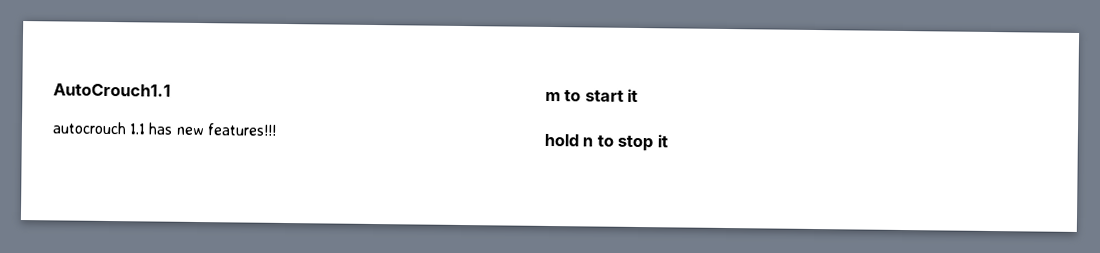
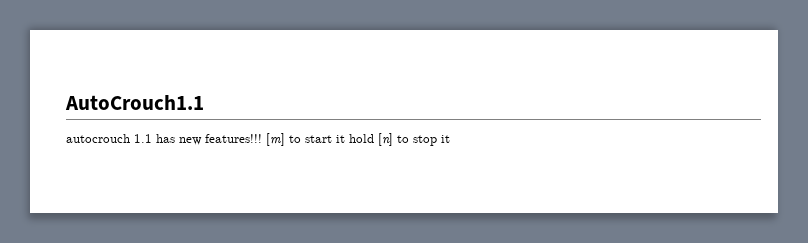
[545,91,561,102] // m -> [266,133,285,146] [m]
[544,133,594,147] // hold n -> [349,133,393,146] hold [n]

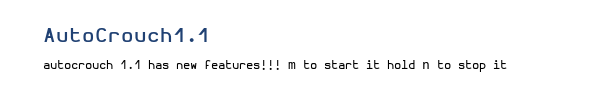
[266,133,285,146] [m] -> [288,62,296,69] m
[378,133,393,146] [n] -> [422,62,430,69] n

